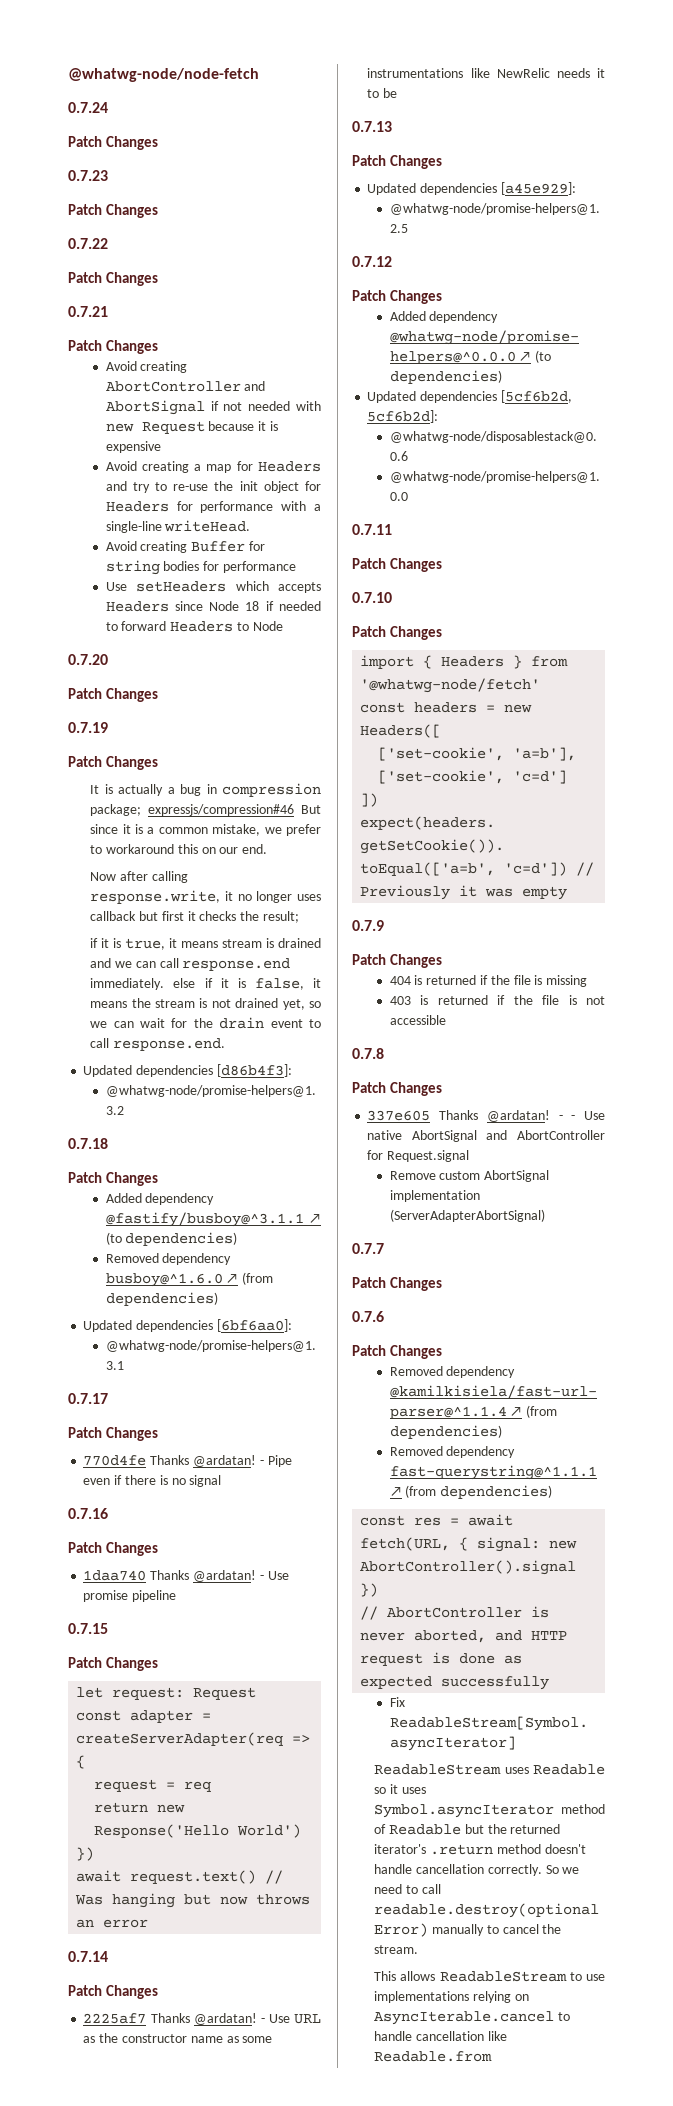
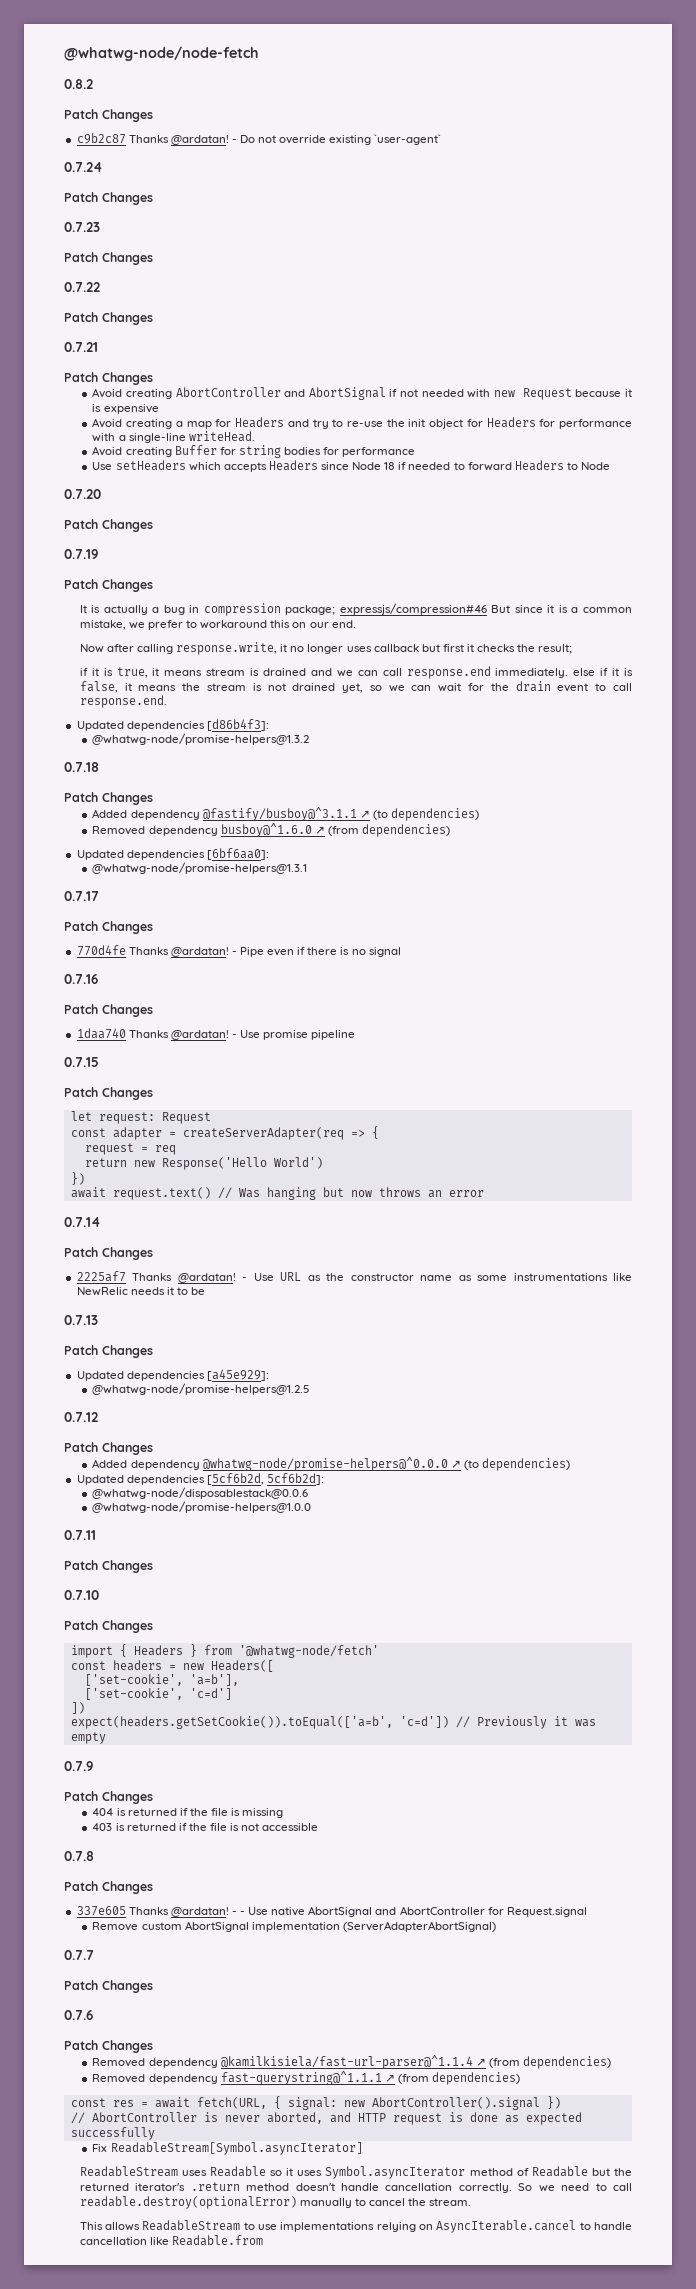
(259, 75) none -> [64,79,93,89] [64,109,153,122] [76,133,442,145] // 0.8.2 // Patch Changes // c9b2c87 Thanks @ardatan! - Do not override existing `user-agent`

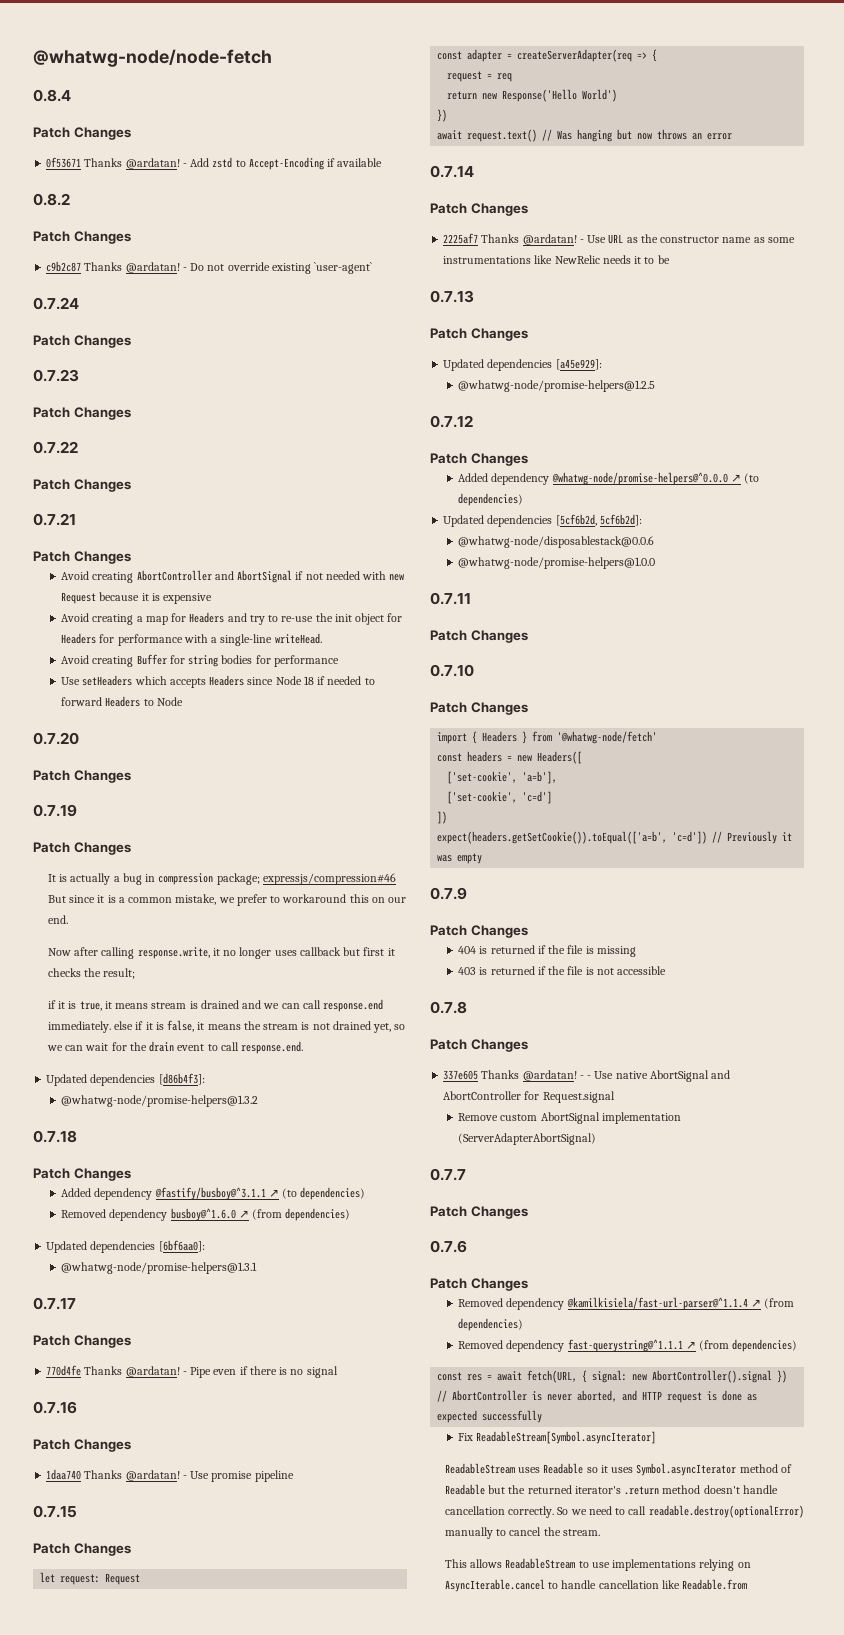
(259, 53) none -> [33,89,71,102] [33,127,131,140] [46,157,383,170] // 0.8.4 // Patch Changes // 0f53671 Thanks @ardatan! - Add zstd to Accept-Encoding if available

